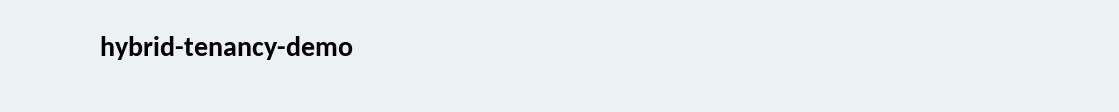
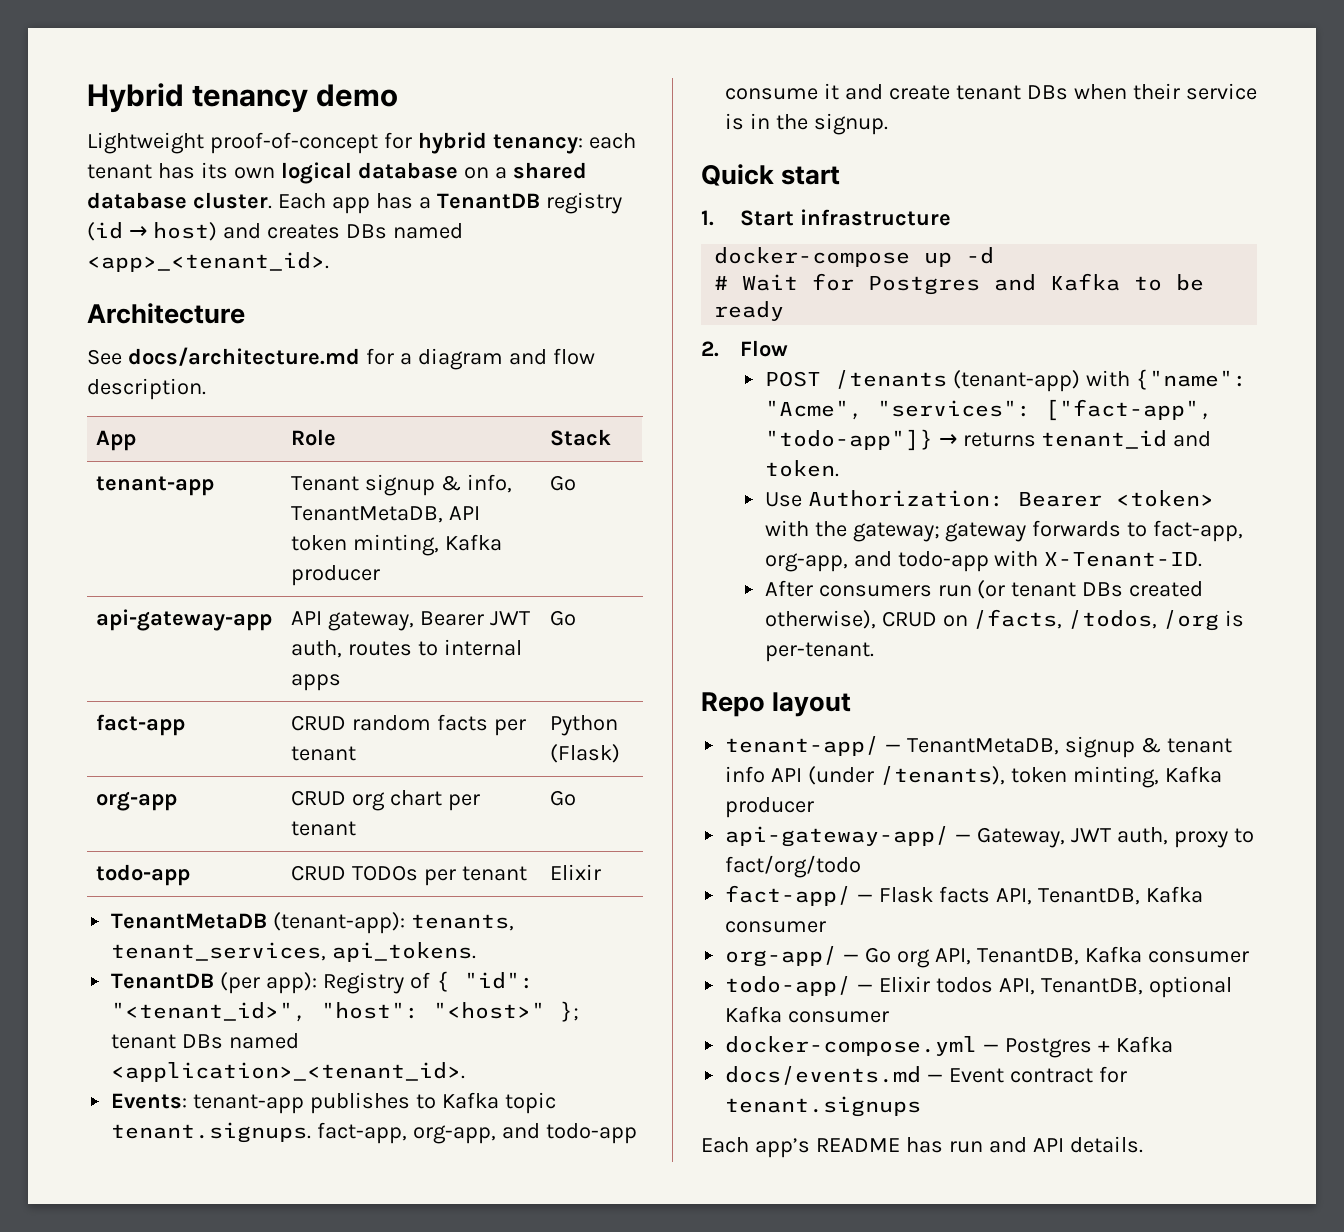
[100,36,353,60] hybrid-tenancy-demo -> [87,83,399,113] [87,132,636,154] [87,162,587,184] [87,192,622,214] [87,222,463,241] [87,252,329,272] [87,303,245,324] [87,347,595,370] [87,378,206,400] [96,430,137,451] [291,429,337,446] [550,429,612,446] [96,476,215,496] [291,474,513,496] [291,506,481,523] [291,534,503,556] [291,565,381,586] [550,475,577,491] [96,609,273,631] [291,611,531,631] [291,639,523,658] [291,674,342,691] [550,610,577,626] [96,714,186,736] [291,714,527,736] [291,746,357,761] [550,715,619,736] [550,744,621,763] [96,791,178,811] [291,790,481,811] [291,821,357,836] [550,790,577,806] [96,864,191,886] [291,865,528,886] [550,864,602,880] [111,912,515,934] [111,942,477,962] [111,971,534,994] [111,1001,580,1022] [111,1033,300,1049] [111,1062,466,1082] [111,1092,556,1114] [111,1122,637,1144] [725,83,1257,100] [725,113,889,135] [701,164,841,186] [701,209,952,226] [714,247,995,267] [714,273,1205,295] [714,301,785,321] [701,340,789,357] [764,369,1248,392] [764,399,1213,421] [764,429,1212,451] [764,460,839,477] [764,490,1214,507] [764,520,1244,542] [764,550,1203,572] [764,580,1204,599] [764,609,1245,631] [764,642,874,662] [701,692,852,717] [725,736,1232,758] [725,766,1222,788] [725,797,815,818] [725,826,1254,848] [725,855,862,878] [725,885,1203,906] [725,921,827,933] [725,946,1249,968] [725,976,1232,998] [725,1006,890,1023] [725,1036,1173,1058] [725,1066,1127,1085] [725,1096,922,1117] [701,1136,1143,1158] Hybrid tenancy demo // Lightweight proof-of-concept for hybrid tenancy: each tenant has its own logical database on a shared database cluster. Each app has a TenantDB registry (id → host) and creates DBs named <app>_<tenant_id>. // Architecture // See docs/architecture.md for a diagram and flow description. // App | Role | Stack // tenant-app | Tenant signup & info, TenantMetaDB, API token minting, Kafka producer | Go // api-gateway-app | API gateway, Bearer JWT auth, routes to internal apps | Go // fact-app | CRUD random facts per tenant | Python (Flask) // org-app | CRUD org chart per tenant | Go // todo-app | CRUD TODOs per tenant | Elixir // TenantMetaDB (tenant-app): tenants, tenant_services, api_tokens. // TenantDB (per app): Registry of { "id": "<tenant_id>", "host": "<host>" }; tenant DBs named <application>_<tenant_id>. // Events: tenant-app publishes to Kafka topic tenant.signups. fact-app, org-app, and todo-app consume it and create tenant DBs when their service is in the signup. // Quick start // 1. Start infrastructure // docker-compose up -d // # Wait for Postgres and Kafka to be ready // 2. Flow // POST /tenants (tenant-app) with {"name": "Acme", "services": ["fact-app", "todo-app"]} → returns tenant_id and token. // Use Authorization: Bearer <token> with the gateway; gateway forwards to fact-app, org-app, and todo-app with X-Tenant-ID. // After consumers run (or tenant DBs created otherwise), CRUD on /facts, /todos, /org is per-tenant. // Repo layout // tenant-app/ — TenantMetaDB, signup & tenant info API (under /tenants), token minting, Kafka producer // api-gateway-app/ — Gateway, JWT auth, proxy to fact/org/todo // fact-app/ — Flask facts API, TenantDB, Kafka consumer // org-app/ — Go org API, TenantDB, Kafka consumer // todo-app/ — Elixir todos API, TenantDB, optional Kafka consumer // docker-compose.yml — Postgres + Kafka // docs/events.md — Event contract for tenant.signups // Each app’s README has run and API details.

